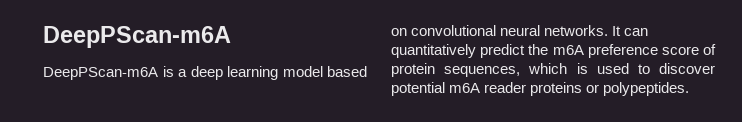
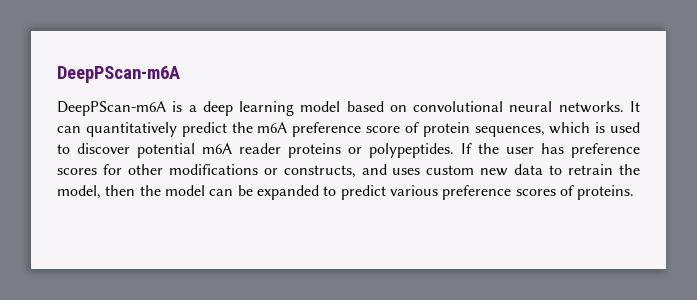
(690, 89) none -> [461,143,640,158] [57,164,640,178] [57,185,635,200] If the user has preference scores for other modifications or constructs, and uses custom new data to retrain the model, then the model can be expanded to predict various preference scores of proteins.

